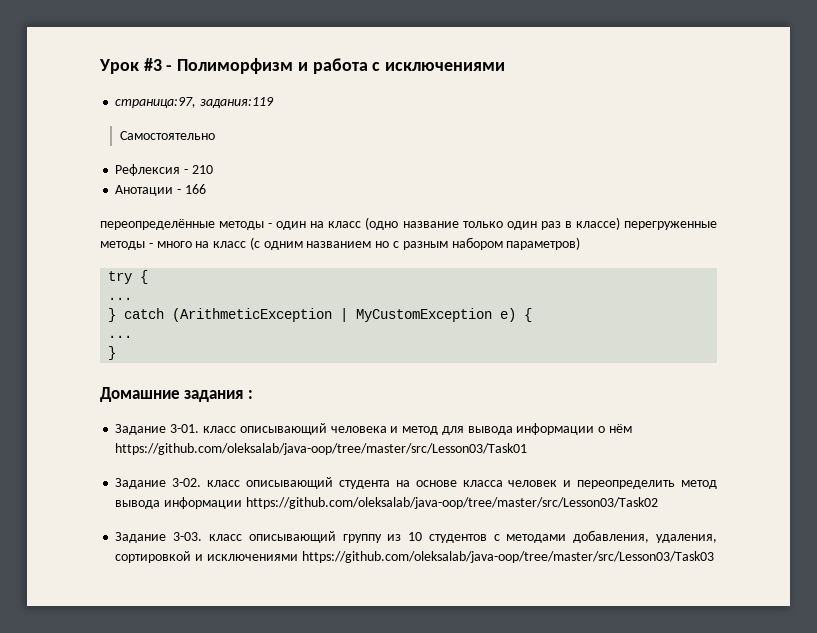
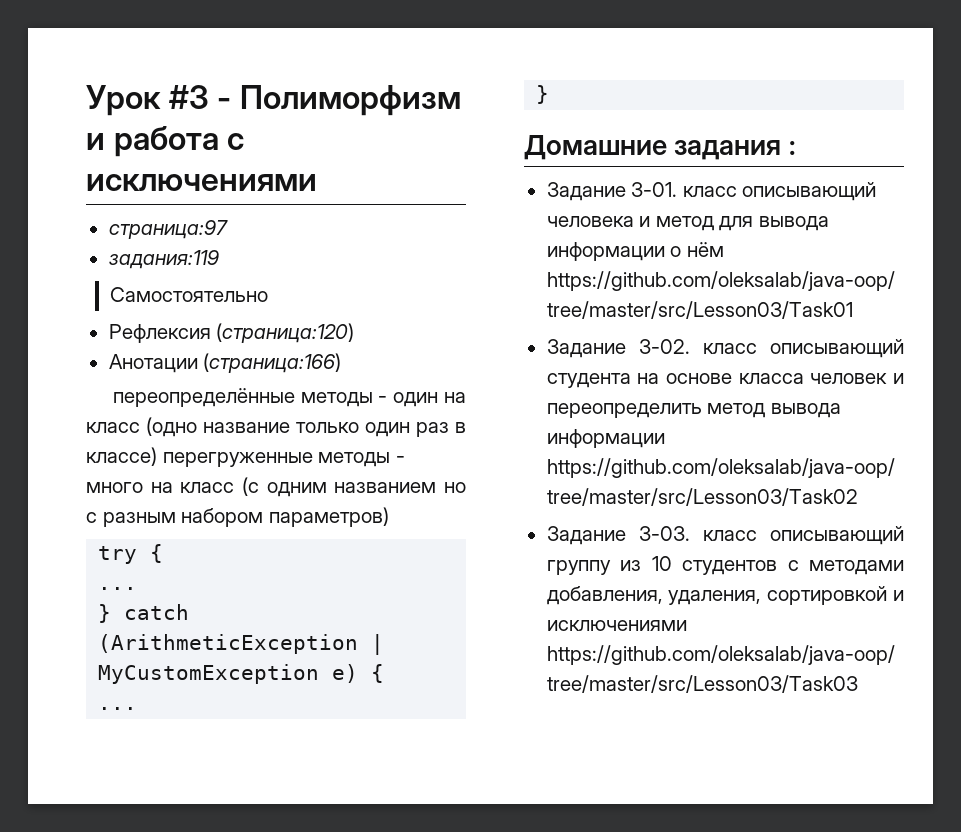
[115,97,197,108] страница:97, -> [108,220,228,239] страница:97 //
[184,165,213,174] - 210 -> [216,323,355,343] (страница:120)
[177,184,206,194] - 166 -> [203,353,342,373] (страница:166)

